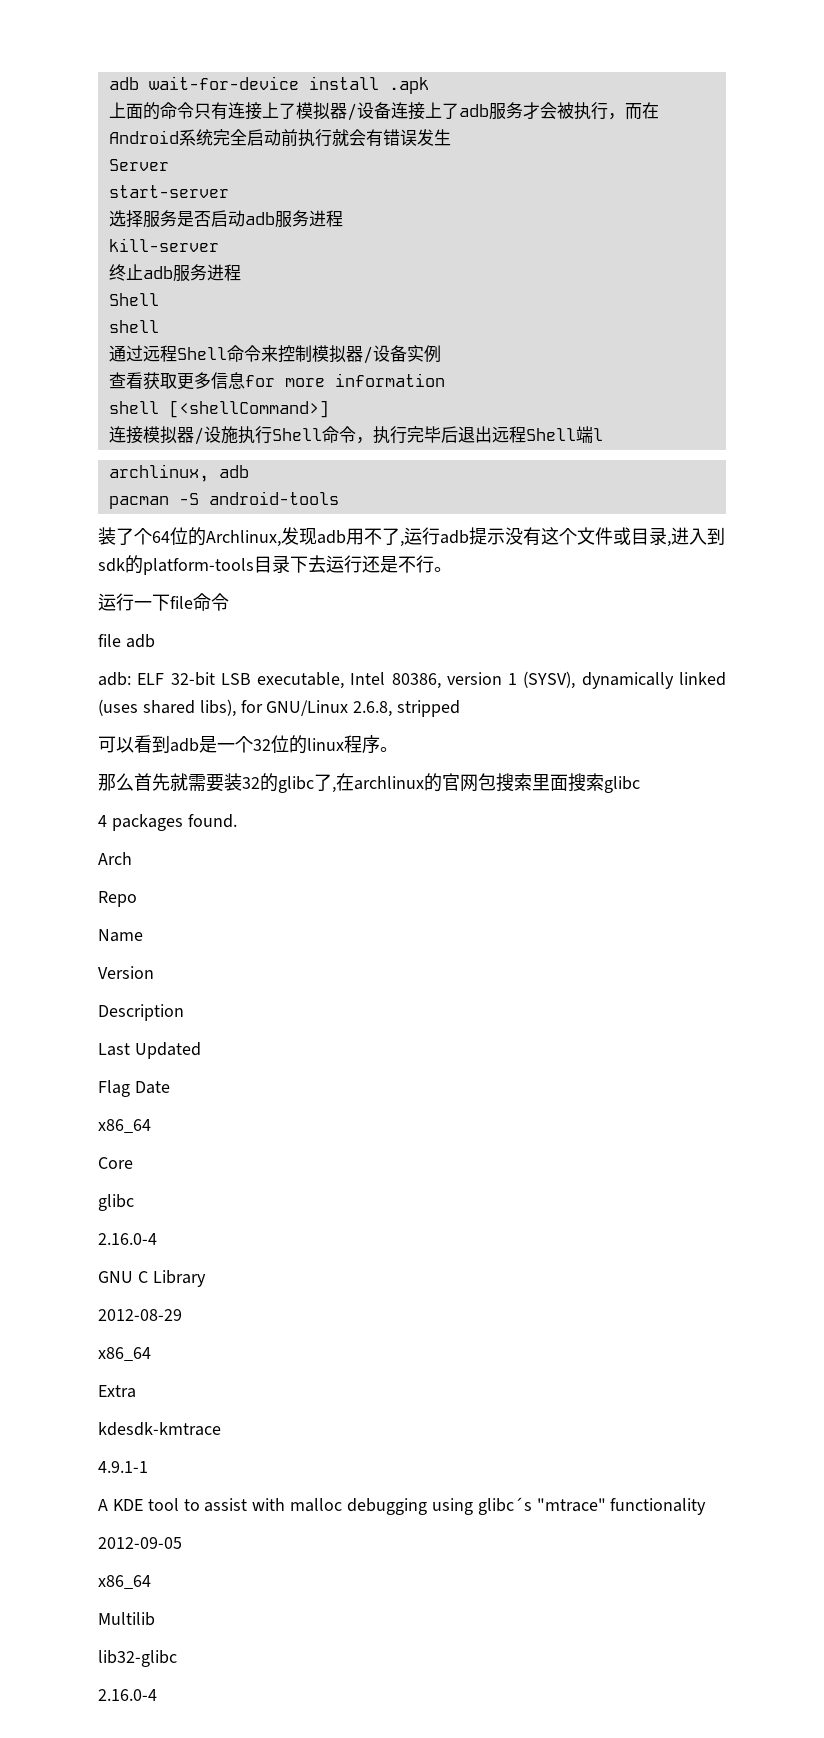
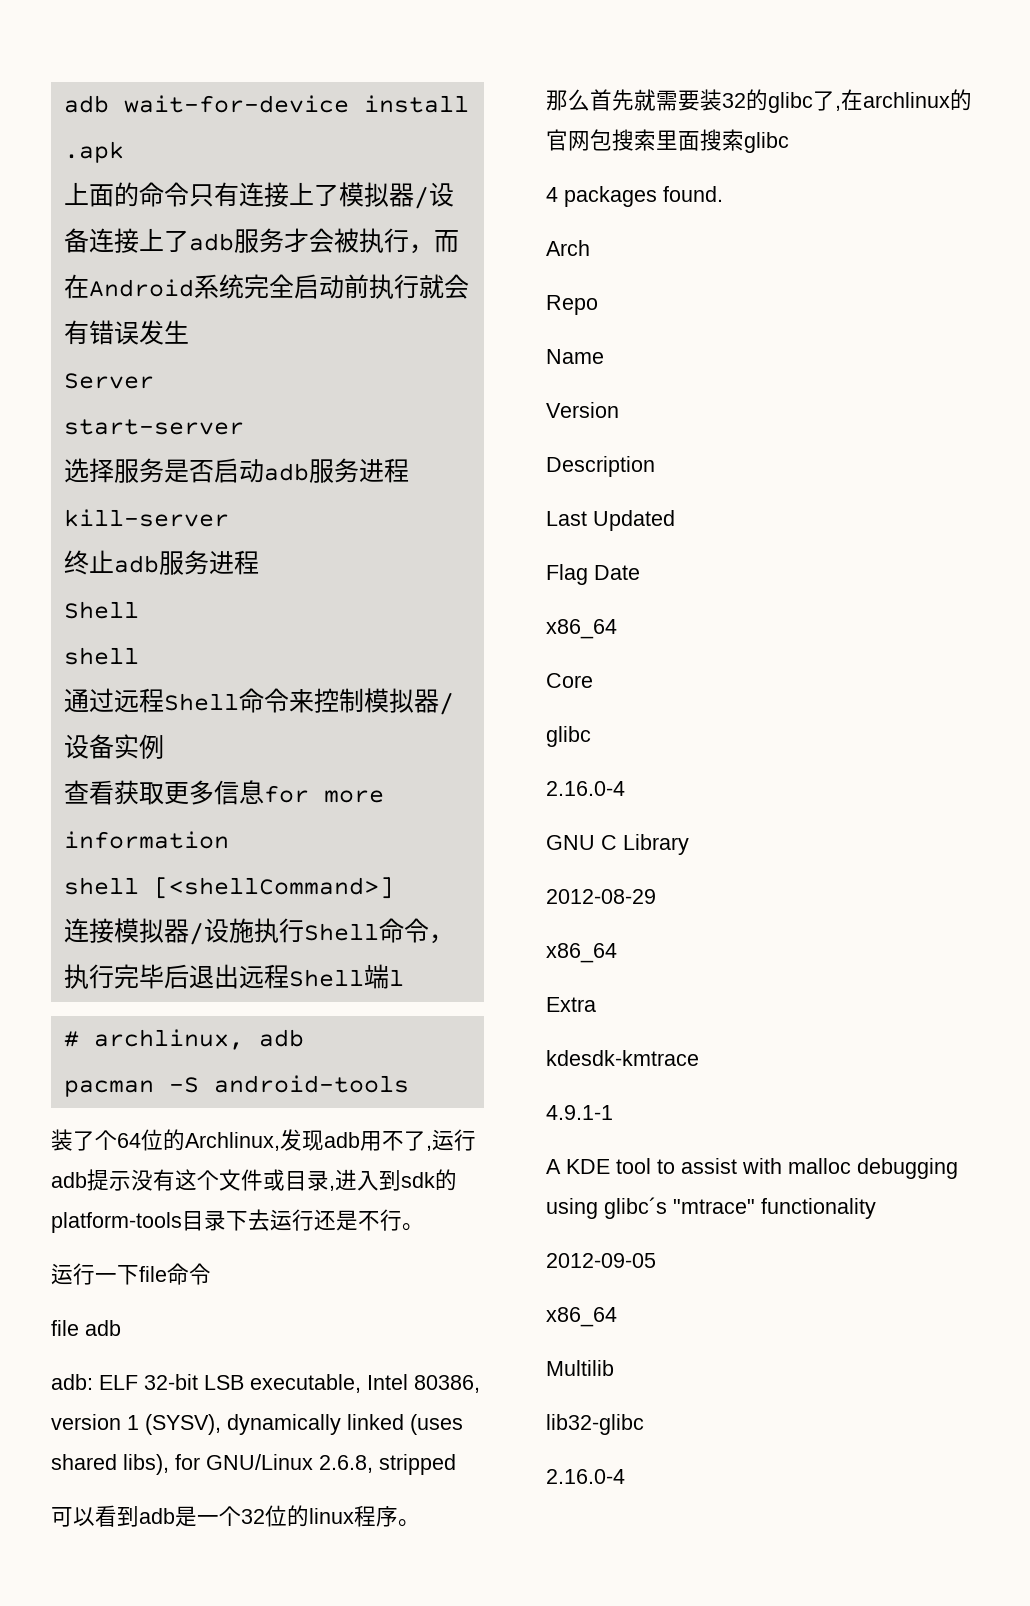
(603, 434) none -> [63,1031,79,1047] #

